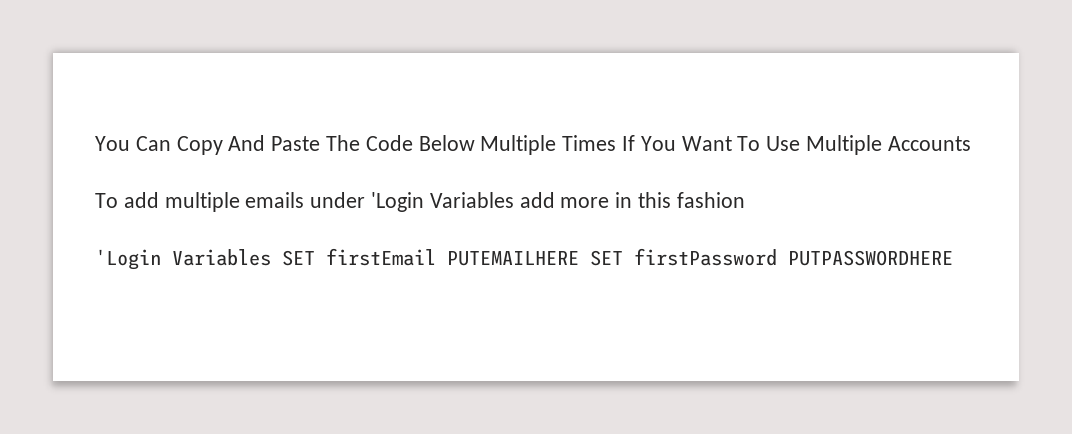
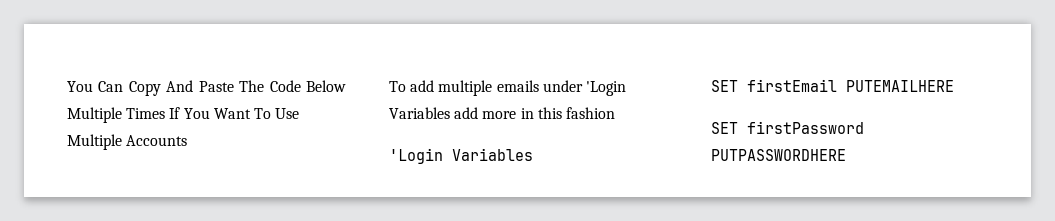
(271, 257) none -> (533, 154) //
(579, 258) none -> (954, 86) //

